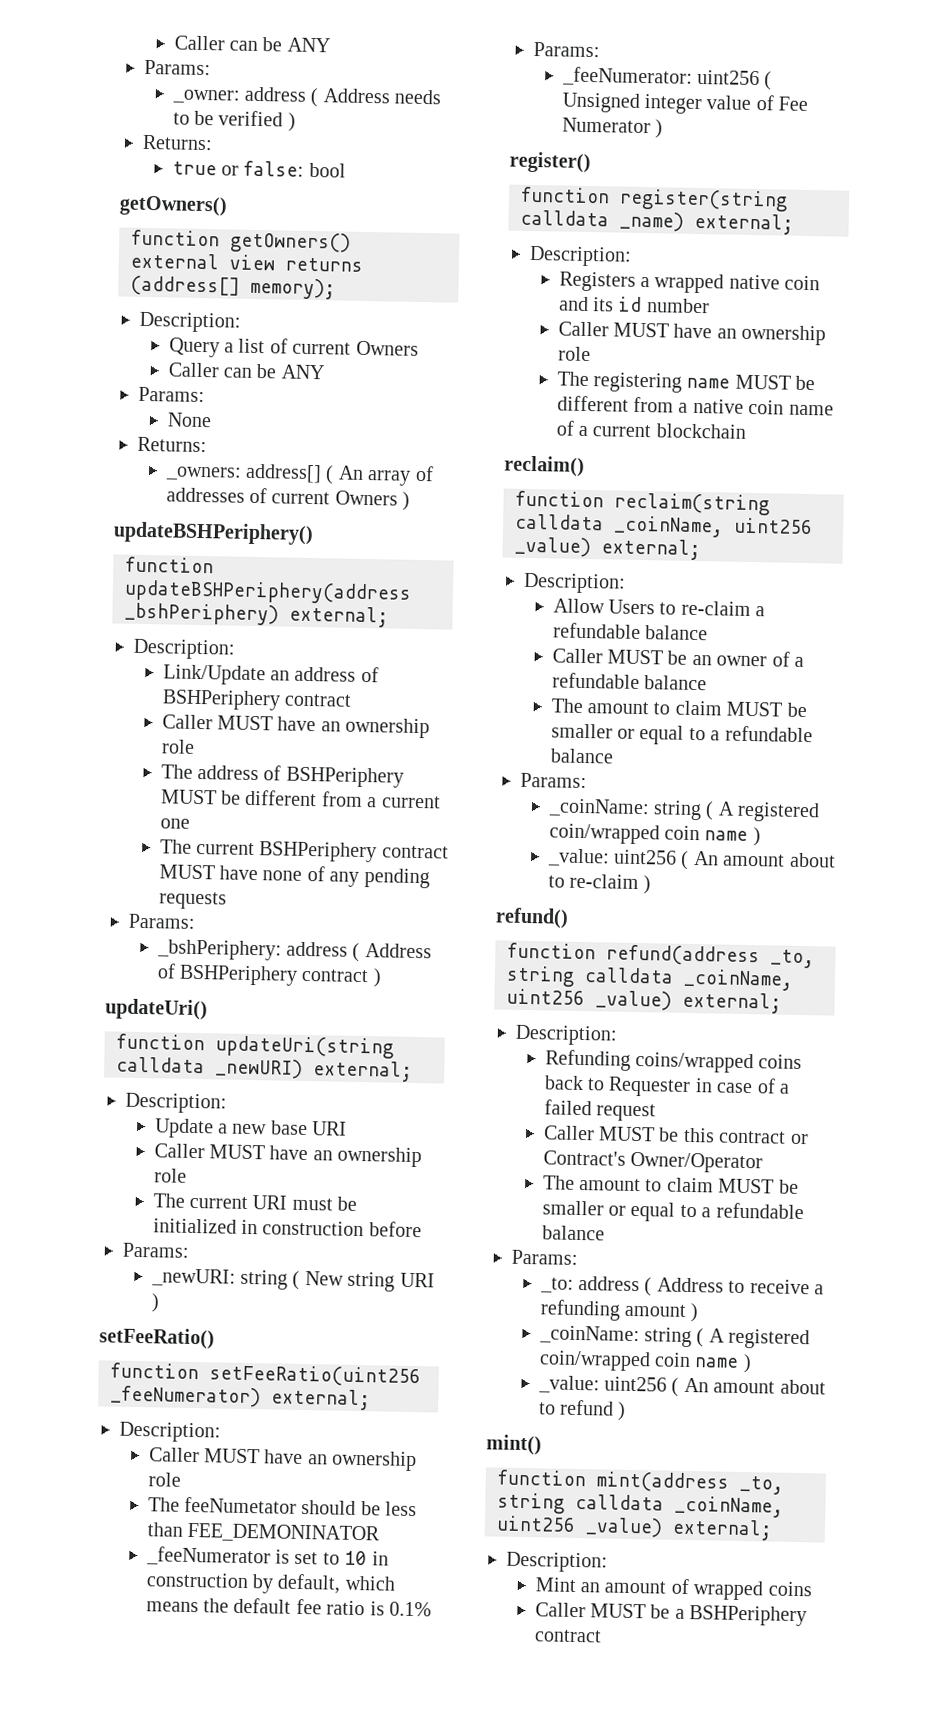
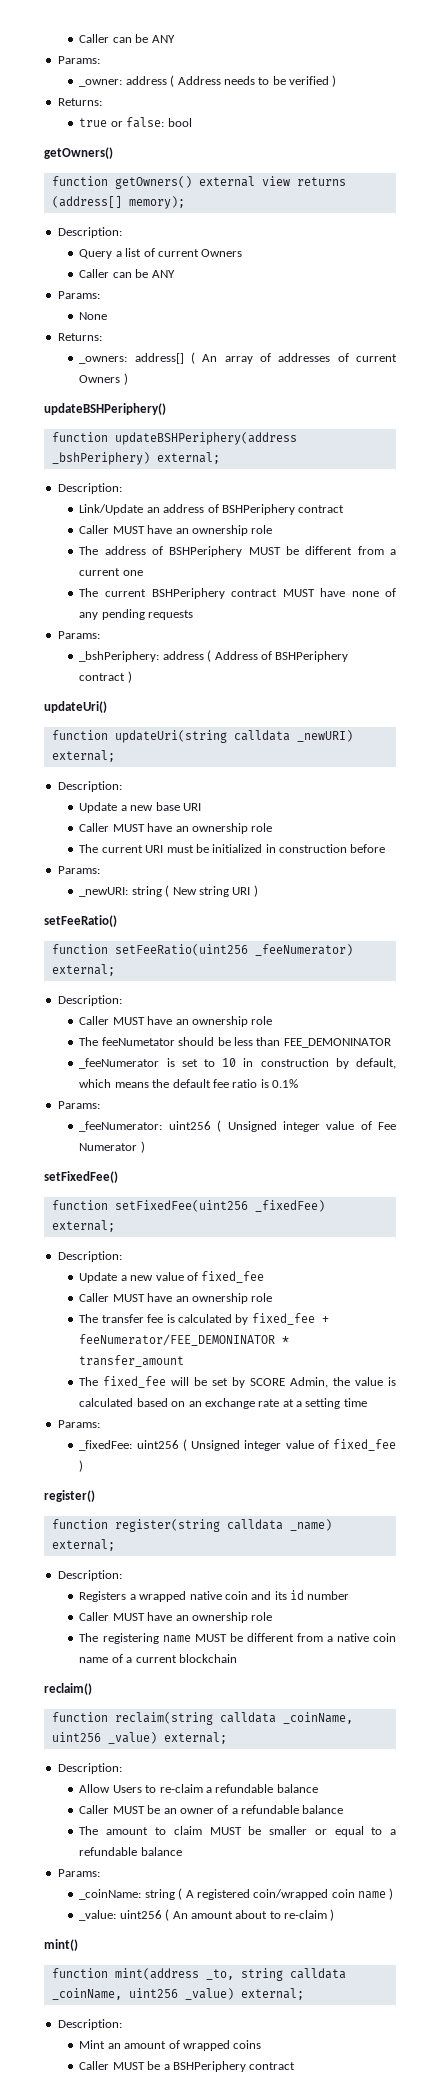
(663, 129) none -> [44,1171,118,1183] [51,1200,325,1212] [51,1220,115,1232] [57,1251,122,1262] [79,1271,265,1283] [79,1293,273,1304] [79,1313,329,1325] [79,1334,290,1346] [79,1355,185,1367] [79,1376,396,1388] [79,1398,367,1409] [57,1420,100,1428] [79,1439,396,1451] [79,1460,84,1472] // setFixedFee() // function setFixedFee(uint256 _fixedFee) external; // Description: // Update a new value of fixed_fee // Caller MUST have an ownership role // The transfer fee is calculated by fixed_fee + feeNumerator/FEE_DEMONINATOR * transfer_amount // The fixed_fee will be set by SCORE Admin, the value is calculated based on an exchange rate at a setting time // Params: // _fixedFee: uint256 ( Unsigned integer value of fixed_fee )
[495,907,569,929] [507,942,815,969] [506,965,794,991] [506,988,782,1014] [515,1024,618,1046] [544,1049,803,1074] [543,1075,790,1098] [543,1099,656,1122] [542,1125,809,1145] [542,1150,763,1174] [542,1175,799,1194] [541,1200,804,1222] [541,1225,605,1241] [511,1249,578,1265] [539,1275,824,1297] [539,1299,700,1323] [538,1325,811,1350] [538,1350,752,1374] [537,1375,826,1397] [537,1399,627,1421] // refund() // function refund(address _to, string calldata _coinName, uint256 _value) external; // Description: // Refunding coins/wrapped coins back to Requester in case of a failed request // Caller MUST be this contract or Contract's Owner/Operator // The amount to claim MUST be smaller or equal to a refundable balance // Params: // _to: address ( Address to receive a refunding amount ) // _coinName: string ( A registered coin/wrapped coin name ) // _value: uint256 ( An amount about to refund ) -> (335, 1915) none

